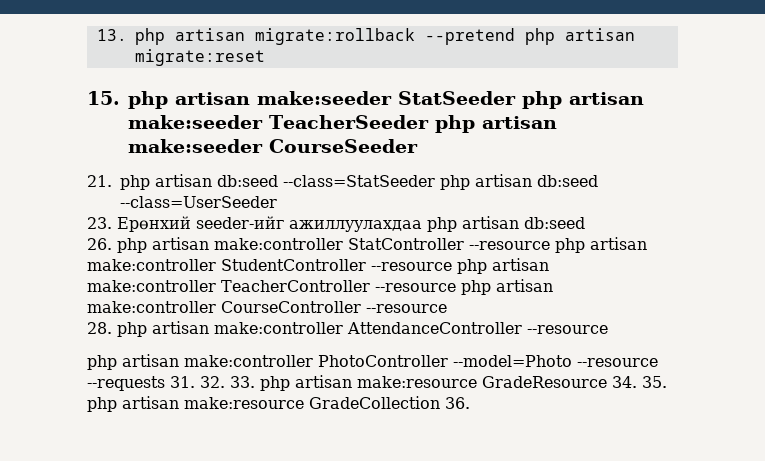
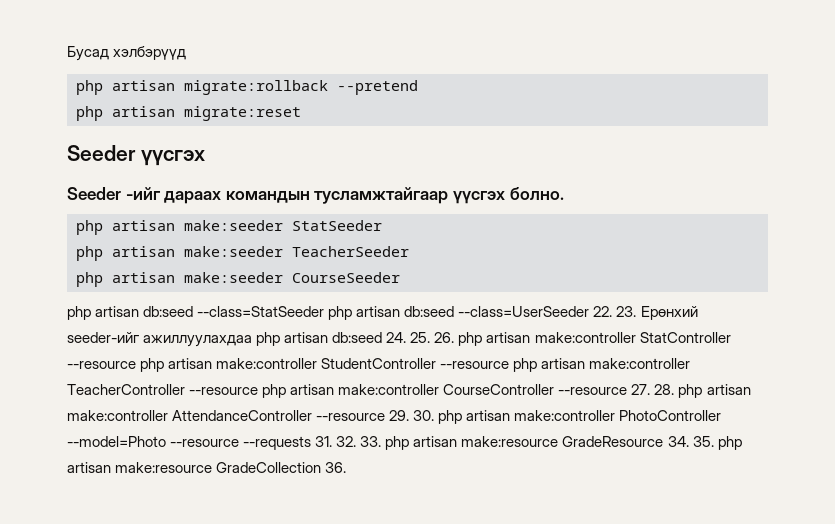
[96,29,127,41] 13. -> [67,46,187,61] Бусад хэлбэрүүд //
(515, 36) none -> (418, 87) //
[87,91,120,105] 15. -> [67,145,205,166] [67,187,564,204] Seeder үүсгэх // Seeder -ийг дараах командын тусламжтайгаар үүсгэх болно. //
(516, 98) none -> (382, 225) //
(429, 122) none -> (409, 251) //
[87,175,112,187] 21. -> (400, 277) none
(277, 202) // -> [593,306,613,317] 22.
(585, 223) // -> [386,332,431,343] 24. 25.
(447, 308) // -> [631,384,651,395] 27.
(608, 329) // -> [389,410,435,421] 29. 30.

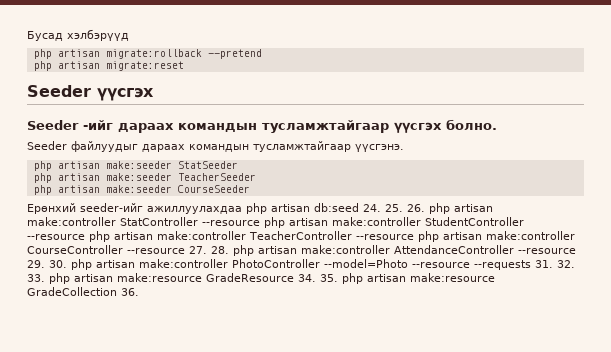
(564, 193) none -> [27,141,404,152] // Seeder файлуудыг дараах командын тусламжтайгаар үүсгэнэ.
[67,306,637,320] php artisan db:seed --class=StatSeeder php artisan db:seed --class=UserSeeder 22. 23. -> (250, 189) none

